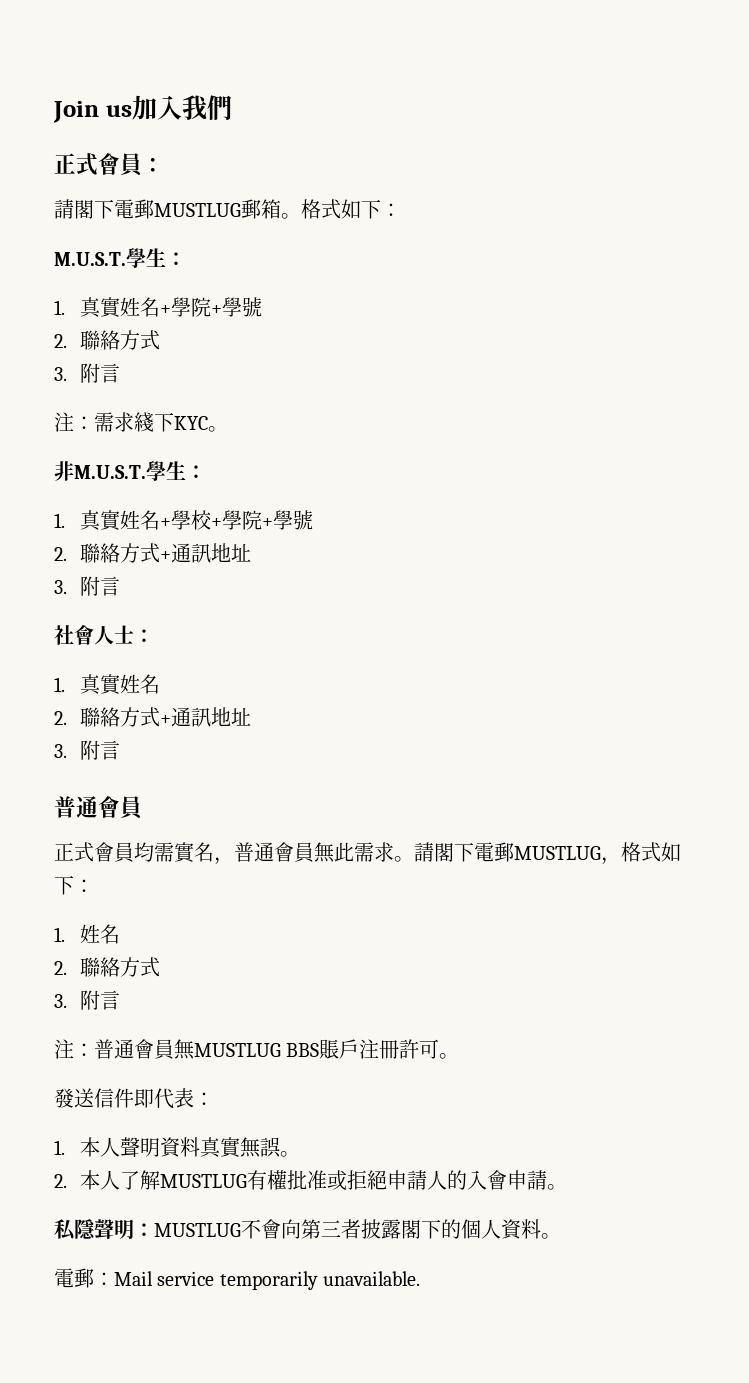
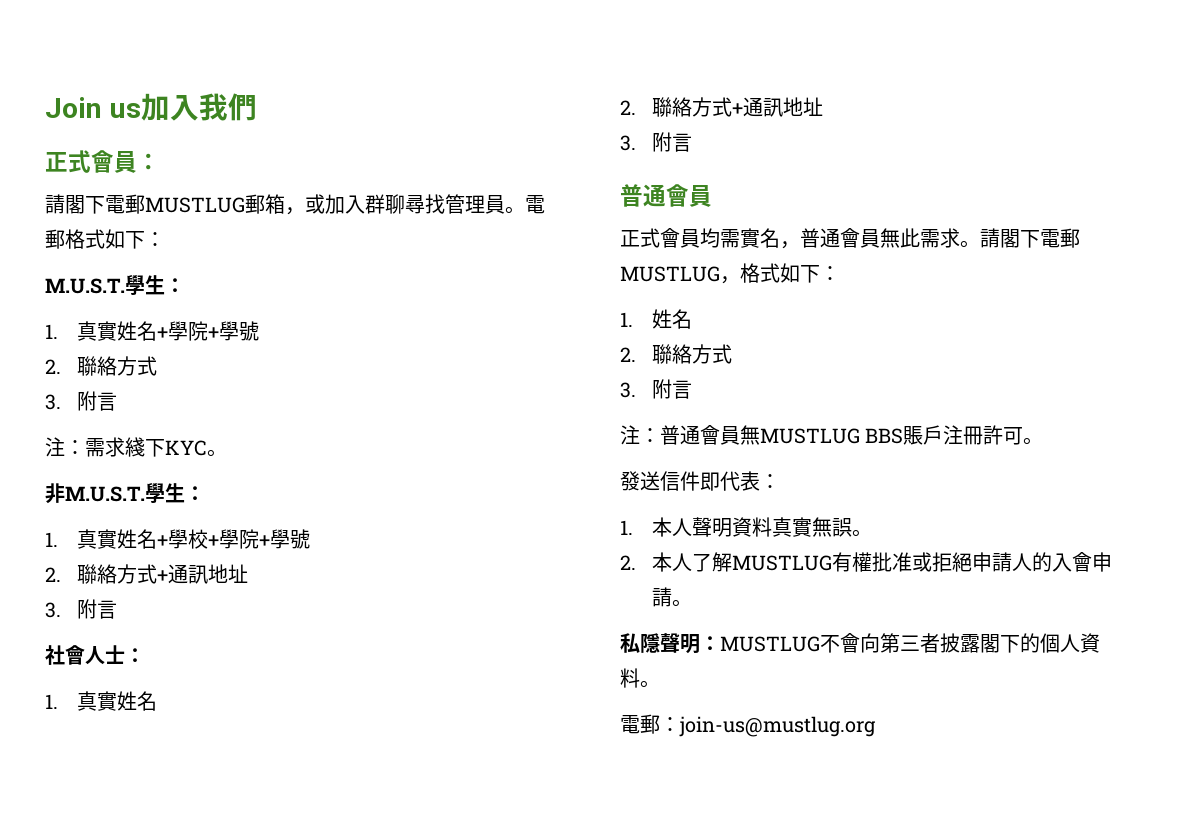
[281,213,301,219] 。 -> [285,194,545,215] [45,229,65,249] ，或加入群聊尋找管理員。電郵
[114,1271,421,1290] Mail service temporarily unavailable. -> [679,716,876,737] join-us@mustlug.org

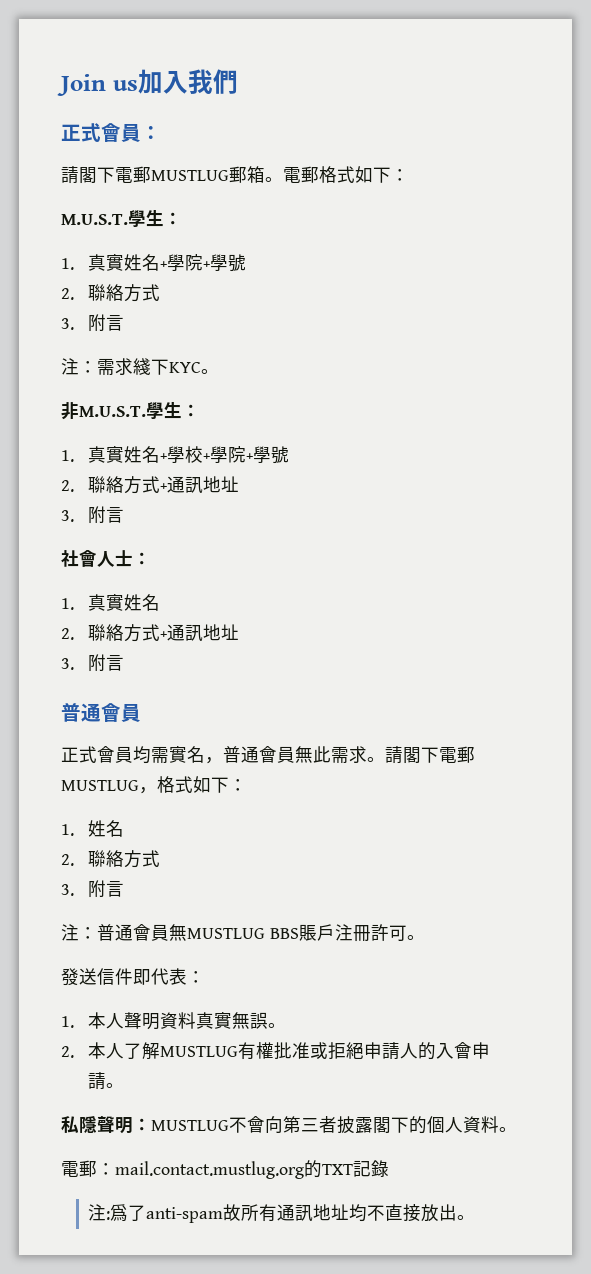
[285,194,505,215] ，或加入群聊尋找管理員 -> (265, 174) none
[679,716,876,737] join-us@mustlug.org -> [115,1160,389,1179] [88,1204,476,1223] mail.contact.mustlug.org的TXT記錄 // 注:爲了anti-spam故所有通訊地址均不直接放出。

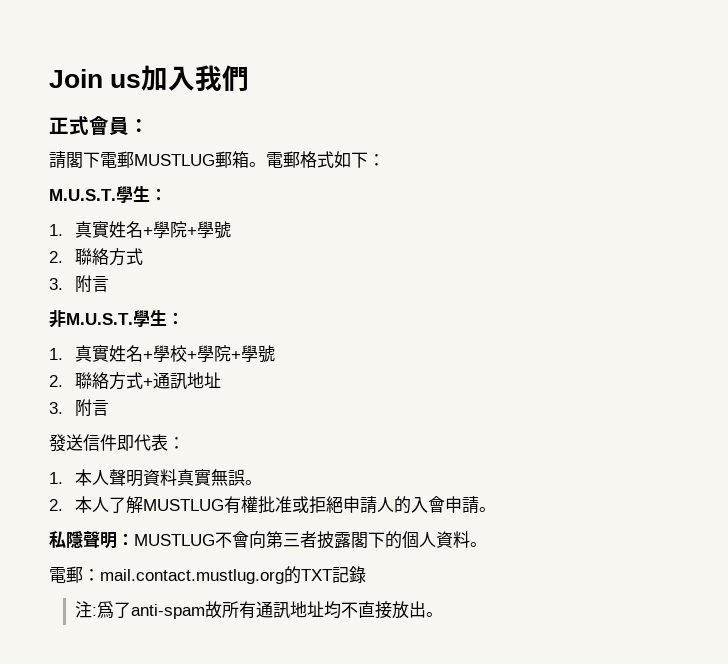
[61,358,219,376] // 注：需求綫下KYC。 -> (109, 284) none
[61,550,151,567] [61,594,161,611] [61,624,240,642] [61,654,125,672] [61,703,141,722] [61,746,475,764] [61,776,247,794] [61,820,125,837] [61,850,161,868] [61,880,125,898] [61,924,425,942] // 社會人士： // 1.真實姓名 // 2.聯絡方式+通訊地址 // 3.附言 // 普通會員 // 正式會員均需實名，普通會員無此需求。請閣下電郵MUSTLUG，格式如下： // 1.姓名 // 2.聯絡方式 // 3.附言 // 注：普通會員無MUSTLUG BBS賬戶注冊許可。 -> (109, 408) none

